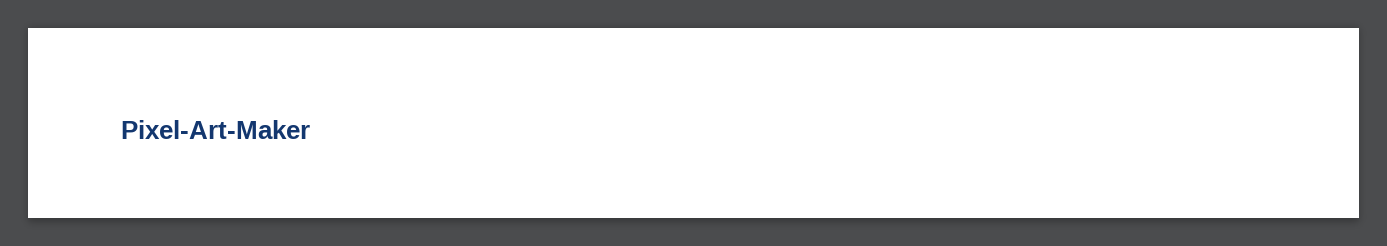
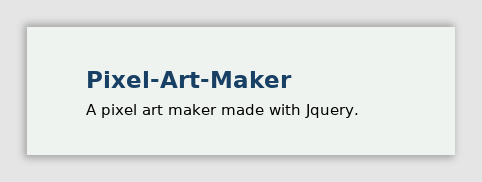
(310, 129) none -> [86,104,359,118] // A pixel art maker made with Jquery.

